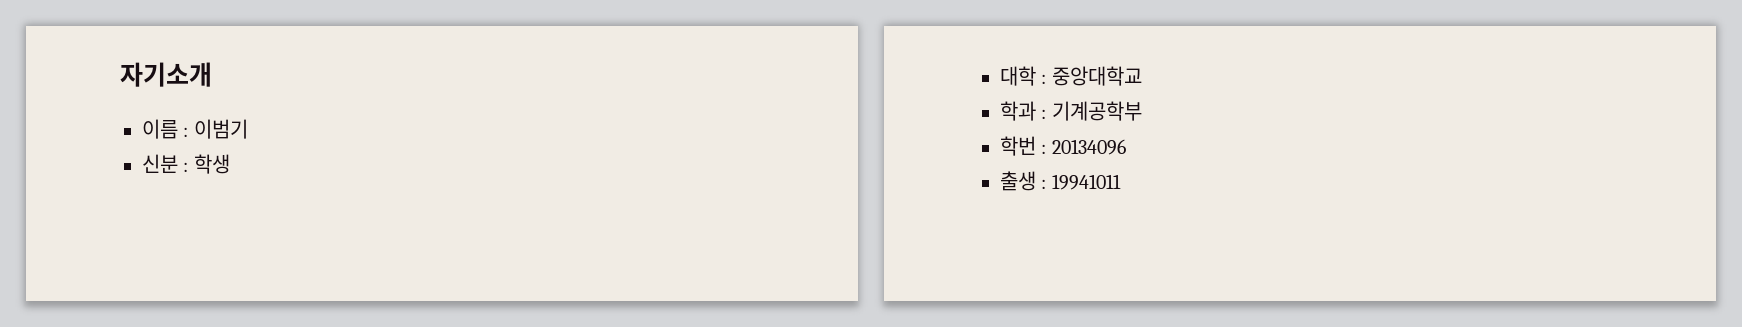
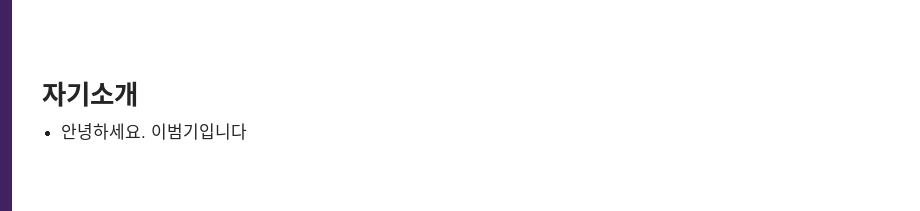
[142,119,248,139] [142,154,230,174] [1000,66,1142,86] [1000,101,1142,121] [1000,136,1126,156] [1000,171,1121,191] 이름 : 이범기 // 신분 : 학생 // 대학 : 중앙대학교 // 학과 : 기계공학부 // 학번 : 20134096 // 출생 : 19941011 -> [60,123,247,140] 안녕하세요. 이범기입니다

